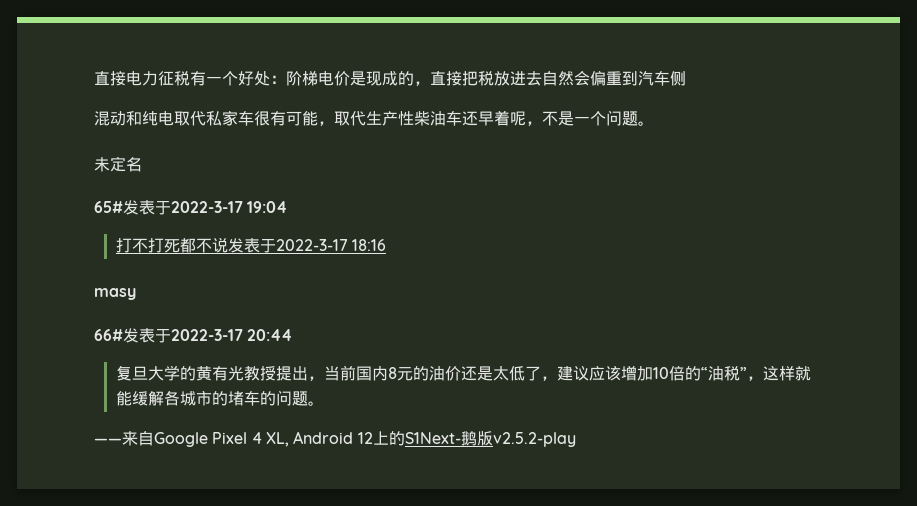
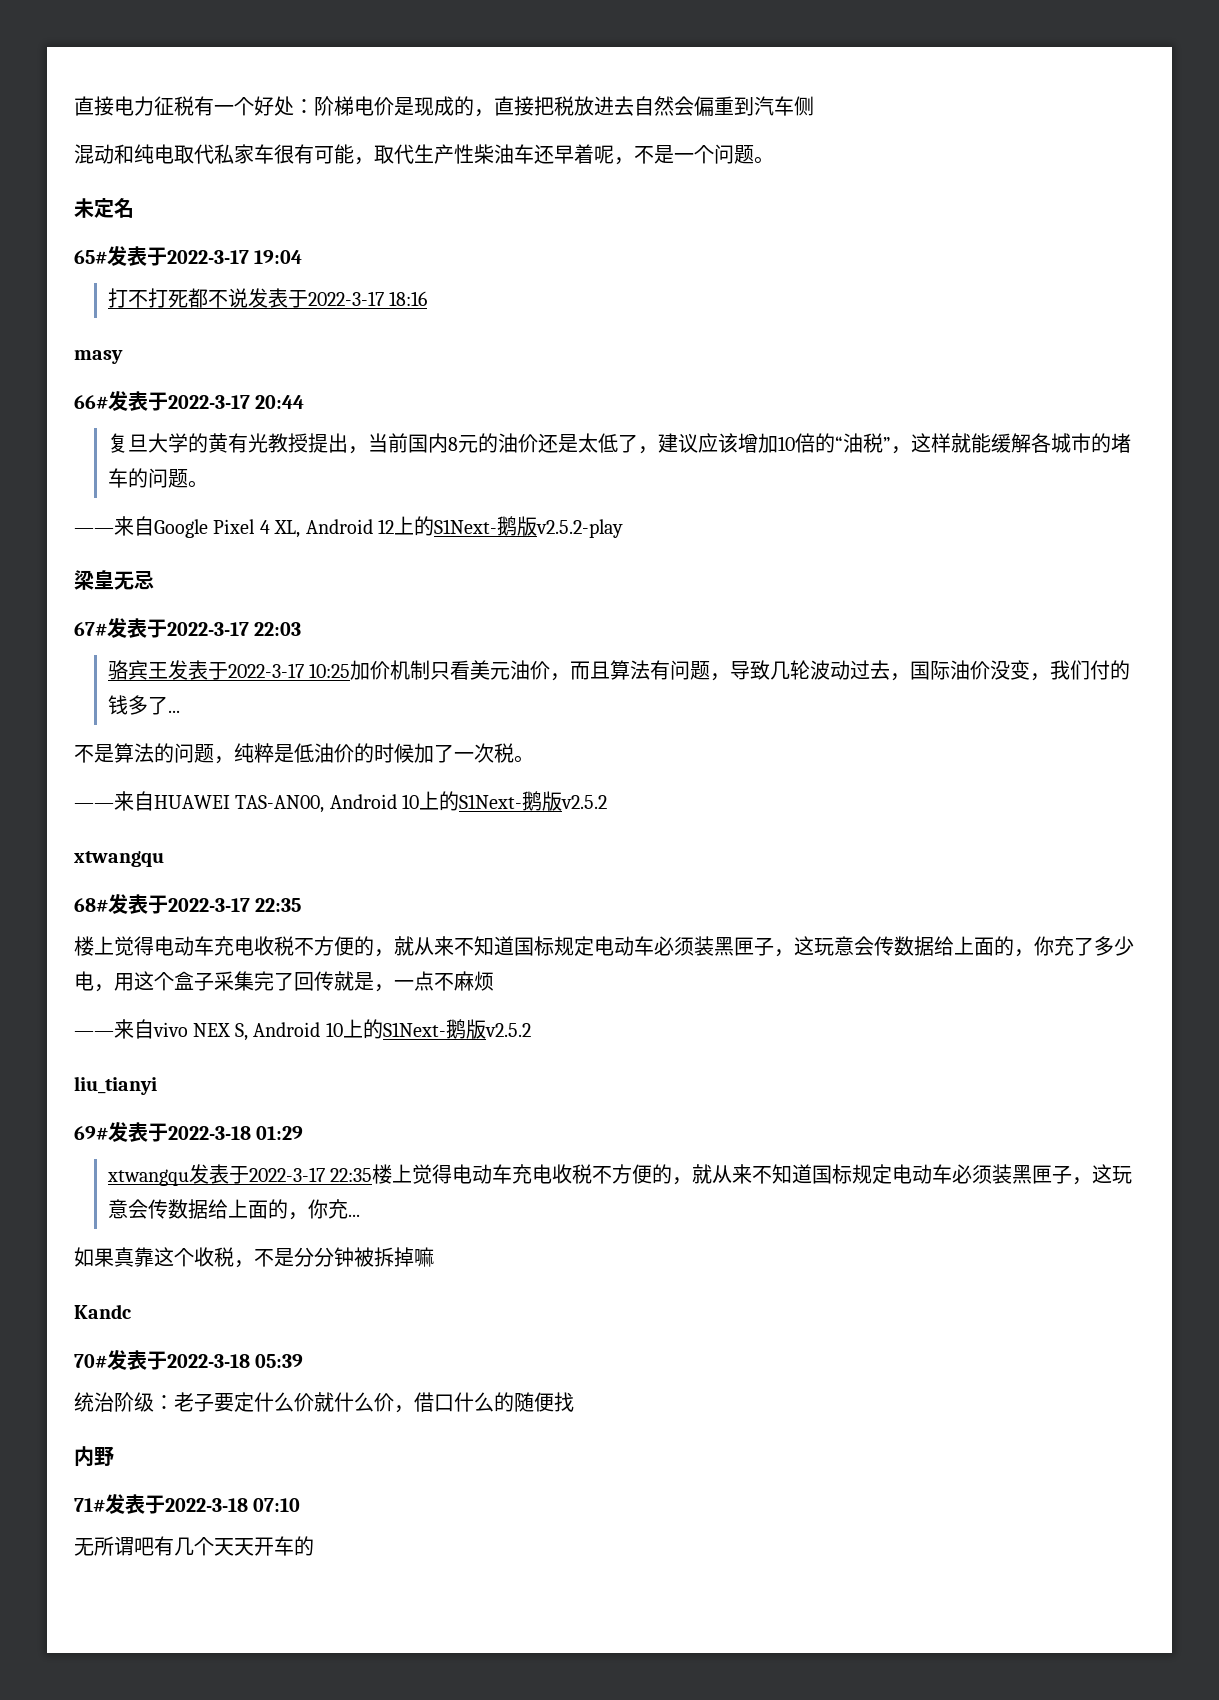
(576, 439) none -> [74,570,154,590] [74,618,302,638] [107,660,1130,681] [107,695,180,715] [74,743,534,764] [74,791,608,813] [74,851,164,867] [74,894,302,914] [74,936,1134,957] [74,971,494,992] [74,1019,531,1041] [74,1076,157,1095] [74,1122,304,1142] [106,1164,1132,1186] [107,1199,360,1220] [74,1247,434,1268] [74,1304,131,1319] [74,1350,304,1370] [74,1392,574,1413] [74,1446,114,1467] [74,1494,301,1514] [74,1536,314,1556] // 梁皇无忌 // 67#发表于2022-3-17 22:03 // 骆宾王发表于2022-3-17 10:25加价机制只看美元油价，而且算法有问题，导致几轮波动过去，国际油价没变，我们付的钱多了... // 不是算法的问题，纯粹是低油价的时候加了一次税。 // ——来自HUAWEI TAS-AN00, Android 10上的S1Next-鹅版v2.5.2 // xtwangqu // 68#发表于2022-3-17 22:35 // 楼上觉得电动车充电收税不方便的，就从来不知道国标规定电动车必须装黑匣子，这玩意会传数据给上面的，你充了多少电，用这个盒子采集完了回传就是，一点不麻烦 // ——来自vivo NEX S, Android 10上的S1Next-鹅版v2.5.2 // liu_tianyi // 69#发表于2022-3-18 01:29 // xtwangqu发表于2022-3-17 22:35楼上觉得电动车充电收税不方便的，就从来不知道国标规定电动车必须装黑匣子，这玩意会传数据给上面的，你充... // 如果真靠这个收税，不是分分钟被拆掉嘛 // Kandc // 70#发表于2022-3-18 05:39 // 统治阶级：老子要定什么价就什么价，借口什么的随便找 // 内野 // 71#发表于2022-3-18 07:10 // 无所谓吧有几个天天开车的

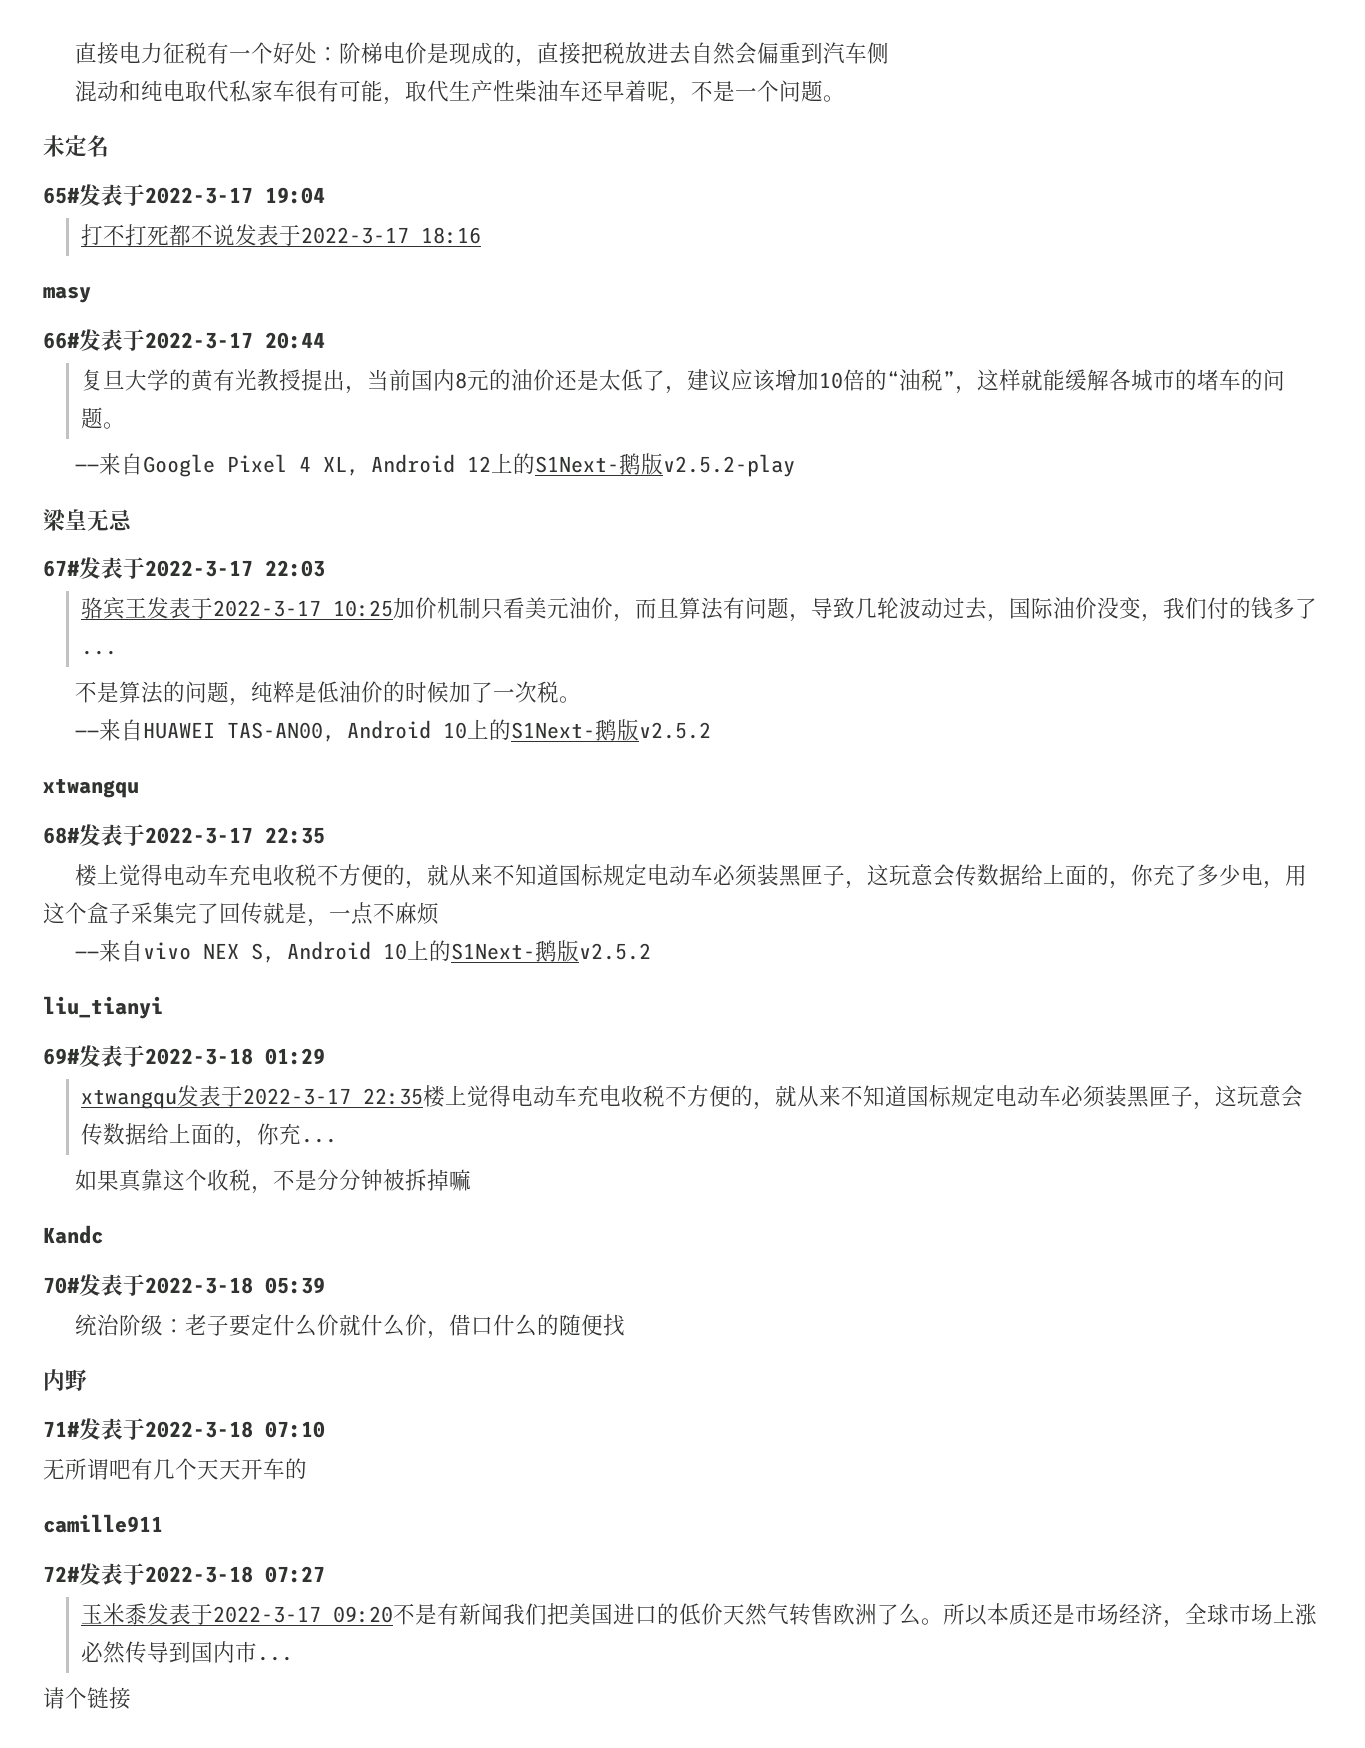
(314, 1546) none -> [43,1514,163,1533] [43,1563,325,1585] [80,1603,1317,1628] [80,1641,293,1664] [43,1687,131,1709] // camille911 // 72#发表于2022-3-18 07:27 // 玉米黍发表于2022-3-17 09:20不是有新闻我们把美国进口的低价天然气转售欧洲了么。所以本质还是市场经济，全球市场上涨必然传导到国内市... // 请个链接

